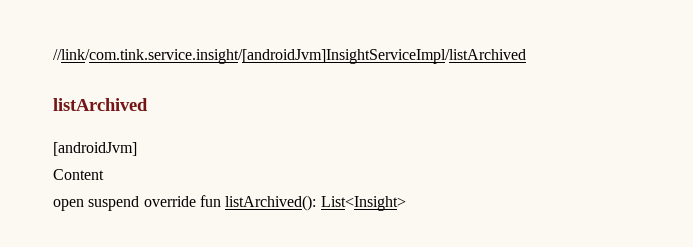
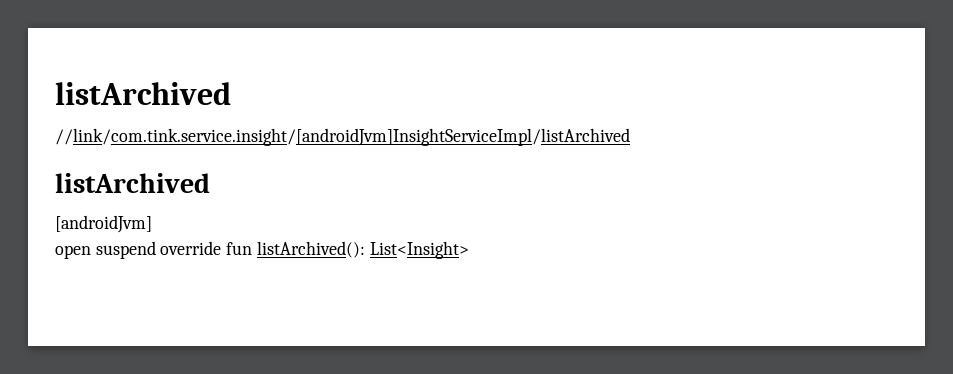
(53, 56) none -> [55,82,231,105] listArchived //
[53,169,104,180] // Content -> (152, 224) none

